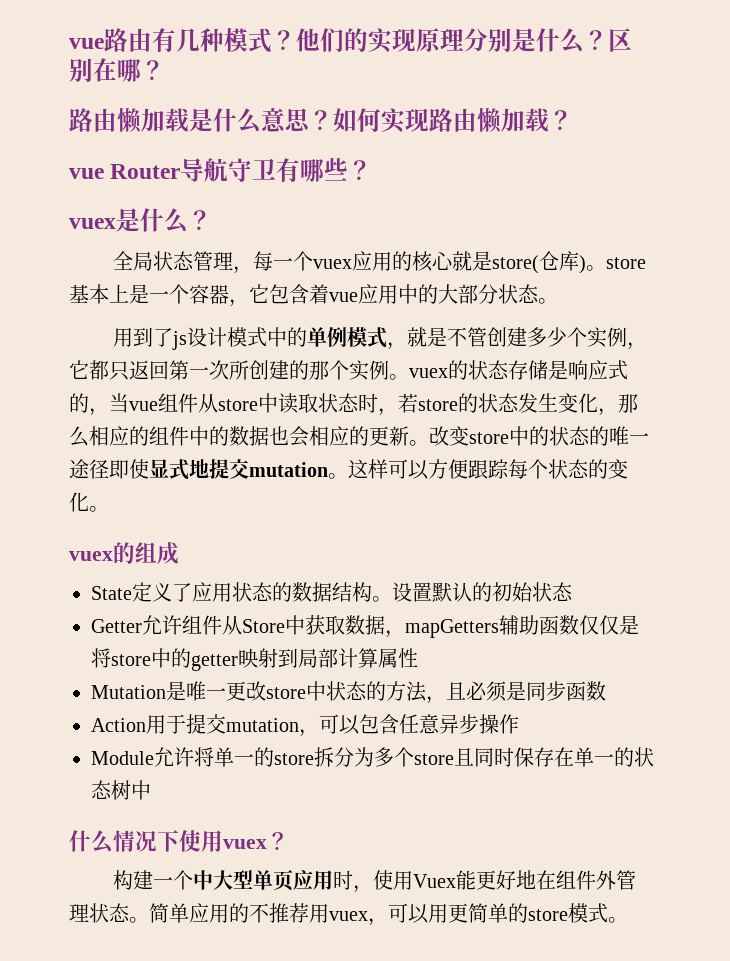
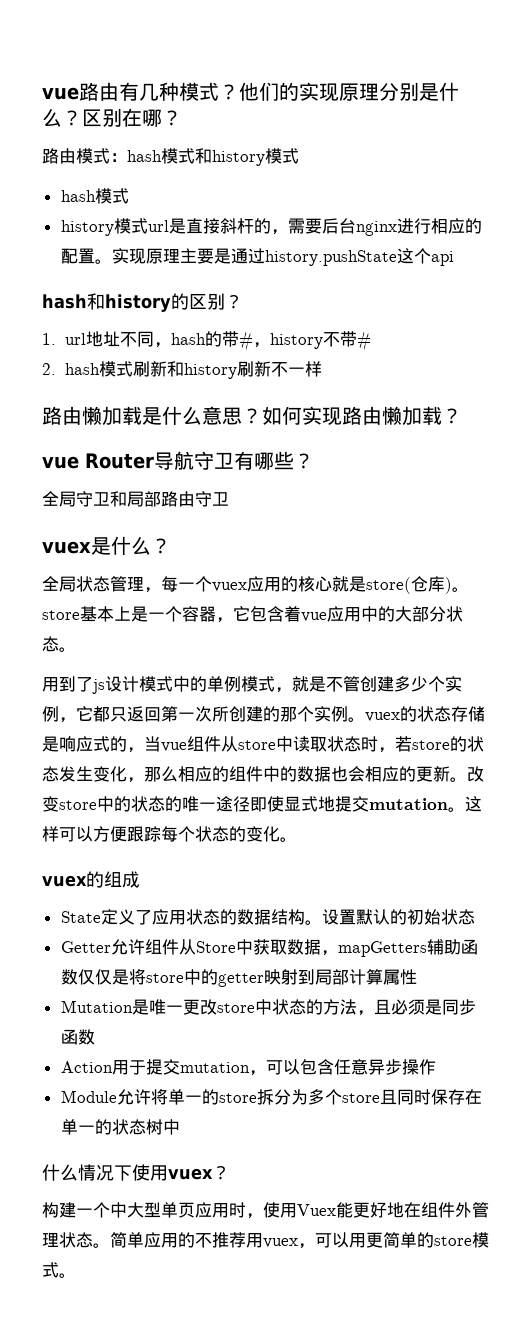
(165, 70) none -> [42,148,299,166] [60,188,129,204] [60,218,482,236] [60,248,454,266] [42,293,243,312] [42,331,371,351] [42,361,322,379] // 路由模式：hash模式和history模式 // hash模式 // history模式url是直接斜杆的，需要后台nginx进行相应的配置。实现原理主要是通过history.pushState这个api // hash和history的区别？ // 1. url地址不同，hash的带#，history不带# // 2. hash模式刷新和history刷新不一样
(373, 170) none -> [42,491,229,507] // 全局守卫和局部路由守卫

